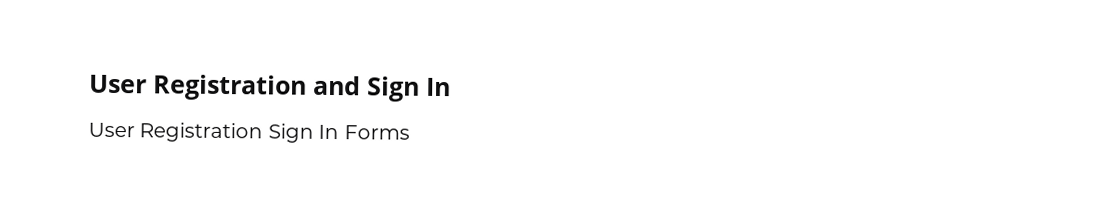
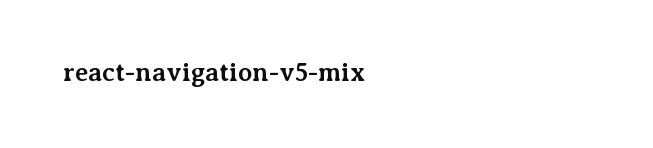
[89,74,451,102] [88,122,410,143] User Registration and Sign In // User Registration Sign In Forms -> [63,63,365,87] react-navigation-v5-mix

